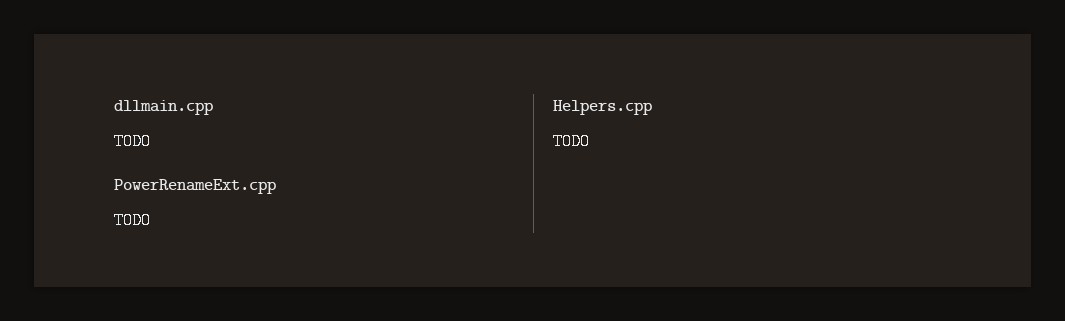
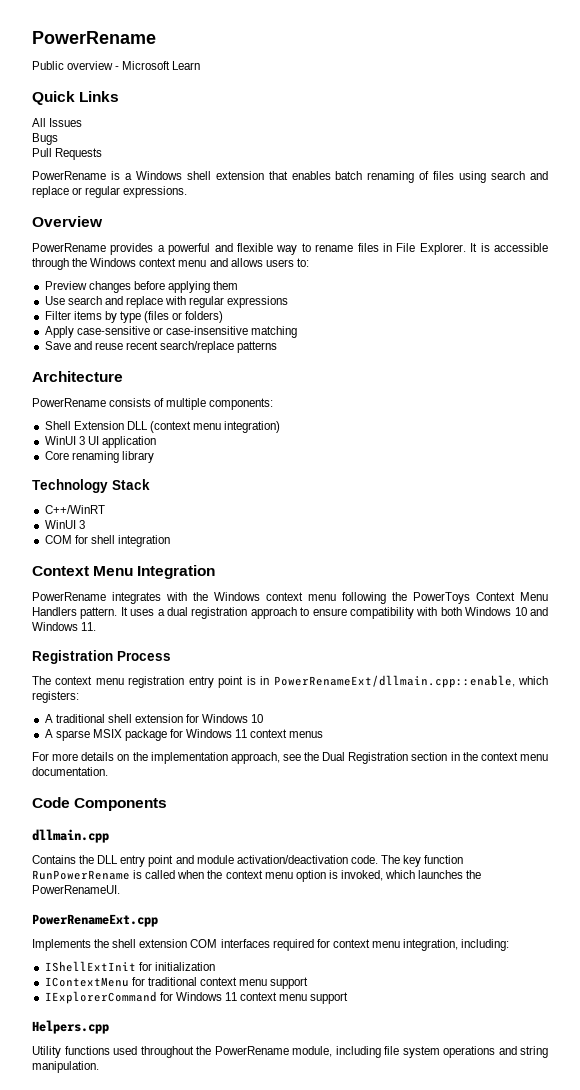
[114,100,213,115] [114,133,151,150] [114,179,276,194] [114,212,151,229] [553,100,652,115] [553,133,590,150] dllmain.cpp // TODO // PowerRenameExt.cpp // TODO // Helpers.cpp // TODO -> [32,31,156,44] [32,61,201,70] [32,91,120,105] [32,118,83,127] [32,133,58,145] [32,148,103,160] [32,171,548,183] [32,186,188,198] [32,216,103,227] [32,243,548,255] [32,258,309,270] [44,281,239,293] [44,296,289,308] [44,311,224,323] [44,326,298,338] [44,341,278,353] [32,371,123,382] [32,398,274,410] [44,421,281,433] [44,436,156,448] [44,451,154,463] [32,479,150,493] [44,505,105,514] [44,520,85,529] [44,535,170,547] [32,565,216,579] [32,592,548,604] [32,607,548,619] [32,622,97,631] [32,650,171,664] [32,675,548,688] [32,691,79,703] [44,714,264,723] [44,729,324,741] [32,752,548,764] [32,767,108,776] [32,797,168,811] [32,829,109,843] [32,855,464,867] [32,870,482,882] [32,885,120,894] [32,914,158,927] [32,939,510,951] [44,961,215,972] [44,977,309,989] [44,991,349,1004] [32,1020,109,1034] [32,1046,548,1058] [32,1061,99,1073] PowerRename // Public overview - Microsoft Learn // Quick Links // All Issues // Bugs // Pull Requests // PowerRename is a Windows shell extension that enables batch renaming of files using search and replace or regular expressions. // Overview // PowerRename provides a powerful and flexible way to rename files in File Explorer. It is accessible through the Windows context menu and allows users to: // Preview changes before applying them // Use search and replace with regular expressions // Filter items by type (files or folders) // Apply case-sensitive or case-insensitive matching // Save and reuse recent search/replace patterns // Architecture // PowerRename consists of multiple components: // Shell Extension DLL (context menu integration) // WinUI 3 UI application // Core renaming library // Technology Stack // C++/WinRT // WinUI 3 // COM for shell integration // Context Menu Integration // PowerRename integrates with the Windows context menu following the PowerToys Context Menu Handlers pattern. It uses a dual registration approach to ensure compatibility with both Windows 10 and Windows 11. // Registration Process // The context menu registration entry point is in PowerRenameExt/dllmain.cpp::enable, which registers: // A traditional shell extension for Windows 10 // A sparse MSIX package for Windows 11 context menus // For more details on the implementation approach, see the Dual Registration section in the context menu documentation. // Code Components // dllmain.cpp // Contains the DLL entry point and module activation/deactivation code. The key function RunPowerRename is called when the context menu option is invoked, which launches the PowerRenameUI. // PowerRenameExt.cpp // Implements the shell extension COM interfaces required for context menu integration, including: // IShellExtInit for initialization // IContextMenu for traditional context menu support // IExplorerCommand for Windows 11 context menu support // Helpers.cpp // Utility functions used throughout the PowerRename module, including file system operations and string manipulation.

